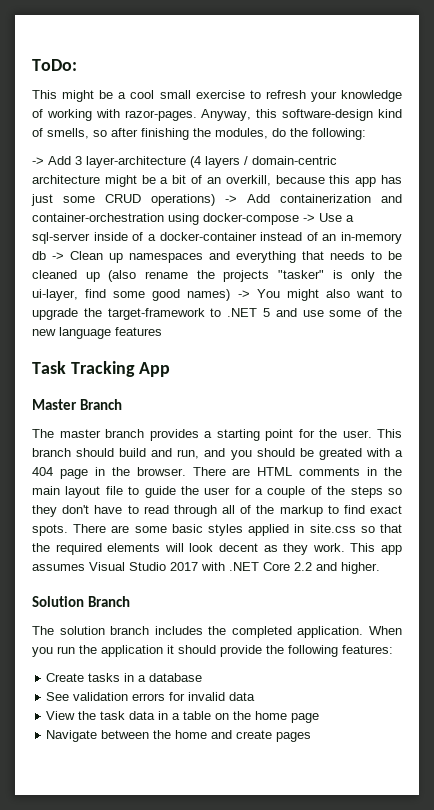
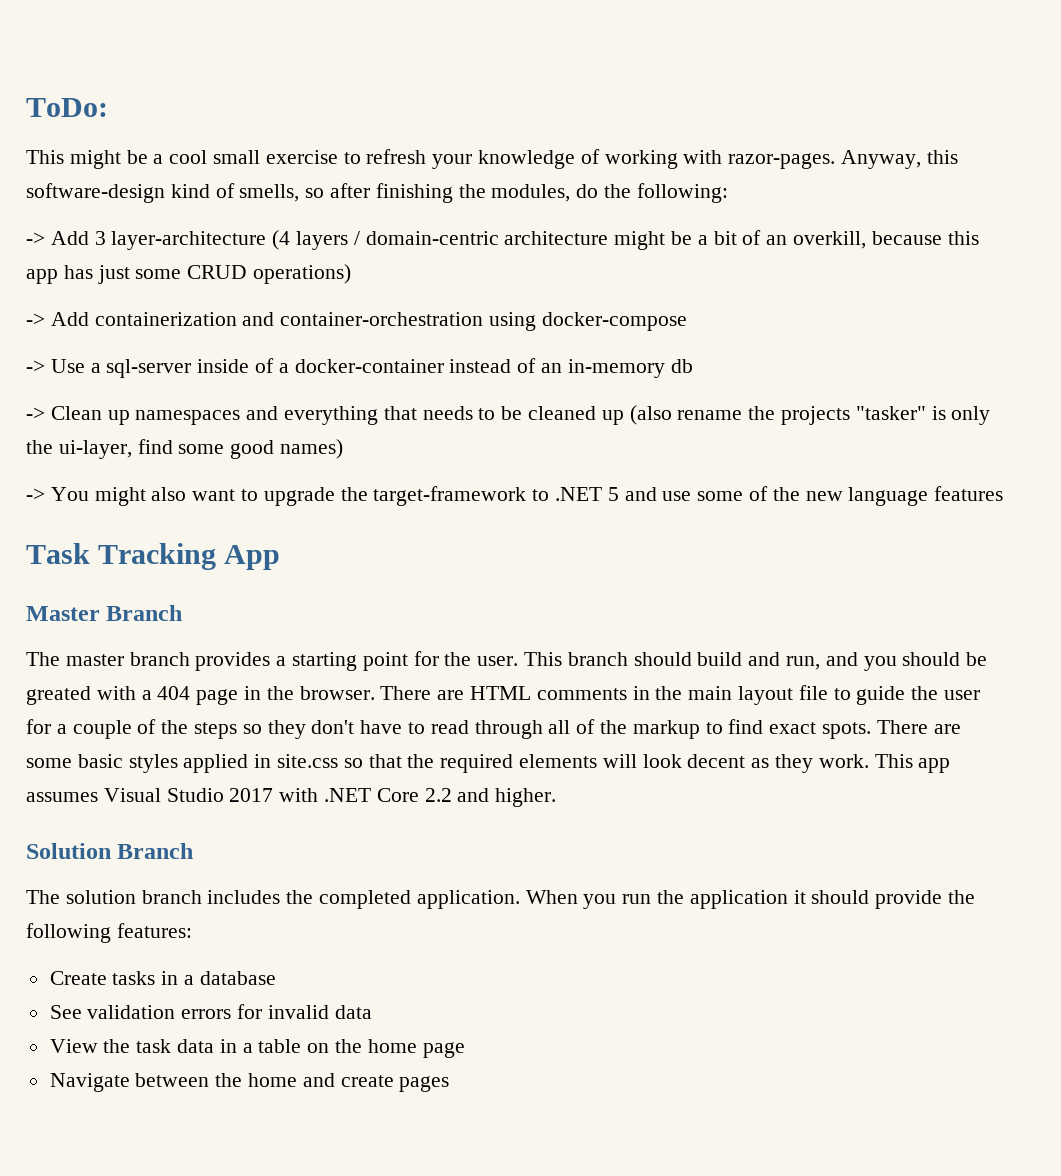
(215, 200) none -> (352, 274) //
(299, 219) none -> (687, 321) //
(46, 255) none -> (693, 366) //
(231, 295) none -> (344, 449) //

